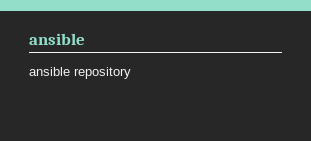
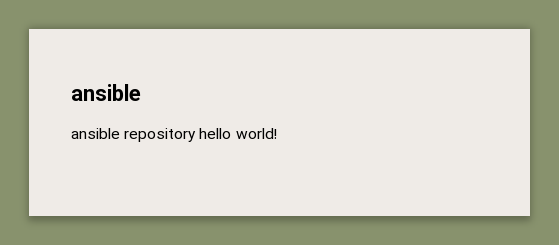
(131, 73) none -> [199,128,277,139] hello world!

